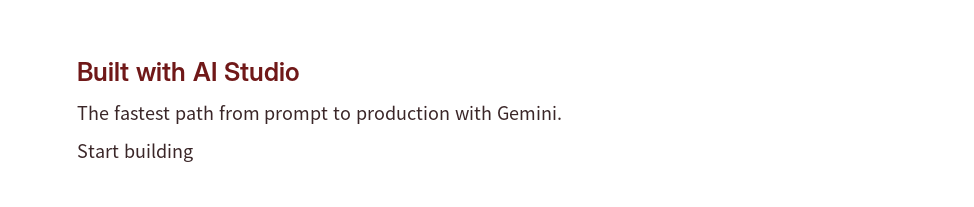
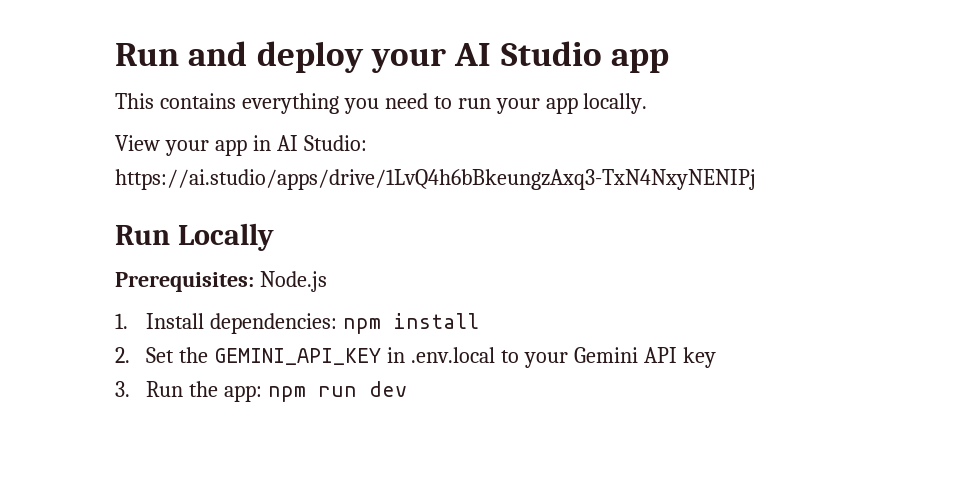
[77,62,300,81] [77,105,562,124] [77,143,193,162] Built with AI Studio // The fastest path from prompt to production with Gemini. // Start building -> [115,41,669,73] [115,93,648,114] [115,135,367,156] [115,169,756,190] [115,223,274,251] [115,271,327,292] [115,313,479,334] [115,347,716,368] [115,381,407,402] Run and deploy your AI Studio app // This contains everything you need to run your app locally. // View your app in AI Studio: https://ai.studio/apps/drive/1LvQ4h6bBkeungzAxq3-TxN4NxyNENIPj // Run Locally // Prerequisites: Node.js // 1. Install dependencies: npm install // 2. Set the GEMINI_API_KEY in .env.local to your Gemini API key // 3. Run the app: npm run dev

